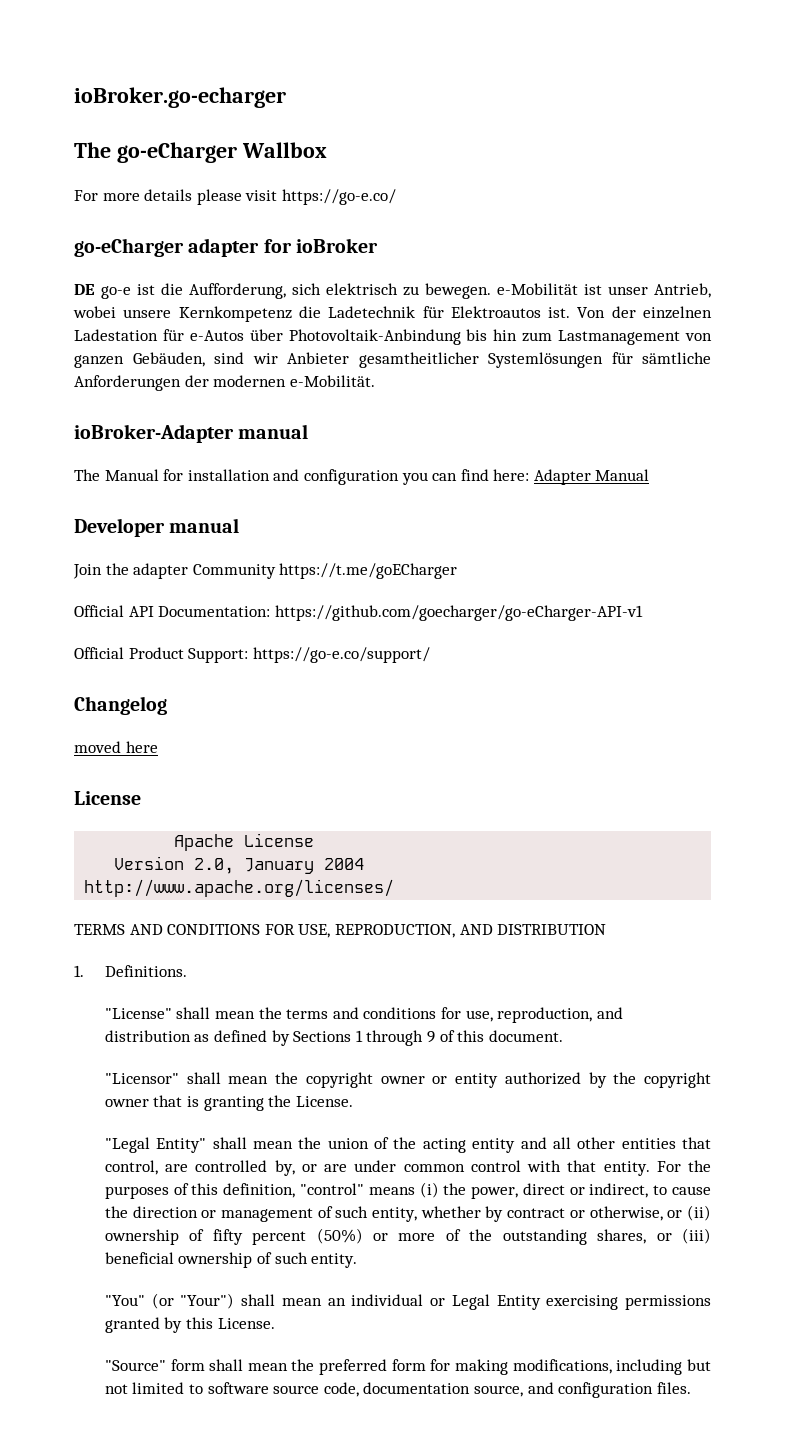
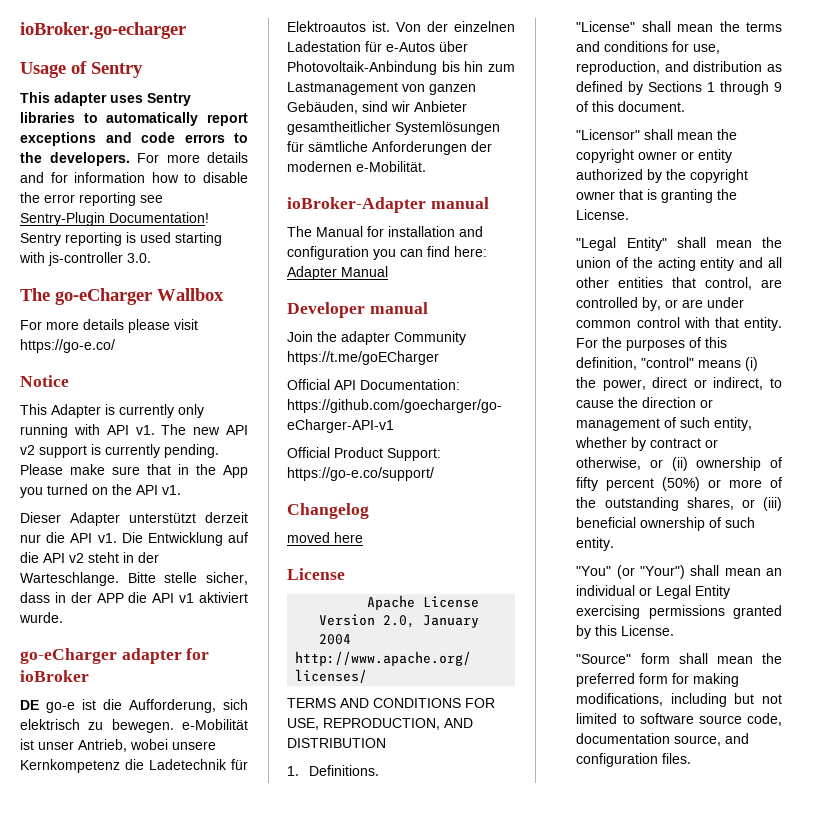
(286, 97) none -> [20,61,143,78] [20,92,191,106] [20,112,248,126] [20,132,248,146] [20,152,248,166] [20,172,248,183] [20,192,163,206] [20,212,209,226] [20,232,222,246] [19,252,151,266] // Usage of Sentry // This adapter uses Sentry libraries to automatically report exceptions and code errors to the developers. For more details and for information how to disable the error reporting see Sentry-Plugin Documentation! Sentry reporting is used starting with js-controller 3.0.
(396, 197) none -> [20,375,69,387] [20,404,204,418] [20,424,249,438] [20,444,219,458] [20,464,248,478] [20,484,181,498] [20,512,248,526] [20,532,249,546] [20,552,159,563] [20,572,248,586] [20,592,248,603] [19,612,63,623] // Notice // This Adapter is currently only running with API v1. The new API v2 support is currently pending. Please make sure that in the App you turned on the API v1. // Dieser Adapter unterstützt derzeit nur die API v1. Die Entwicklung auf die API v2 steht in der Warteschlange. Bitte stelle sicher, dass in der APP die API v1 aktiviert wurde.

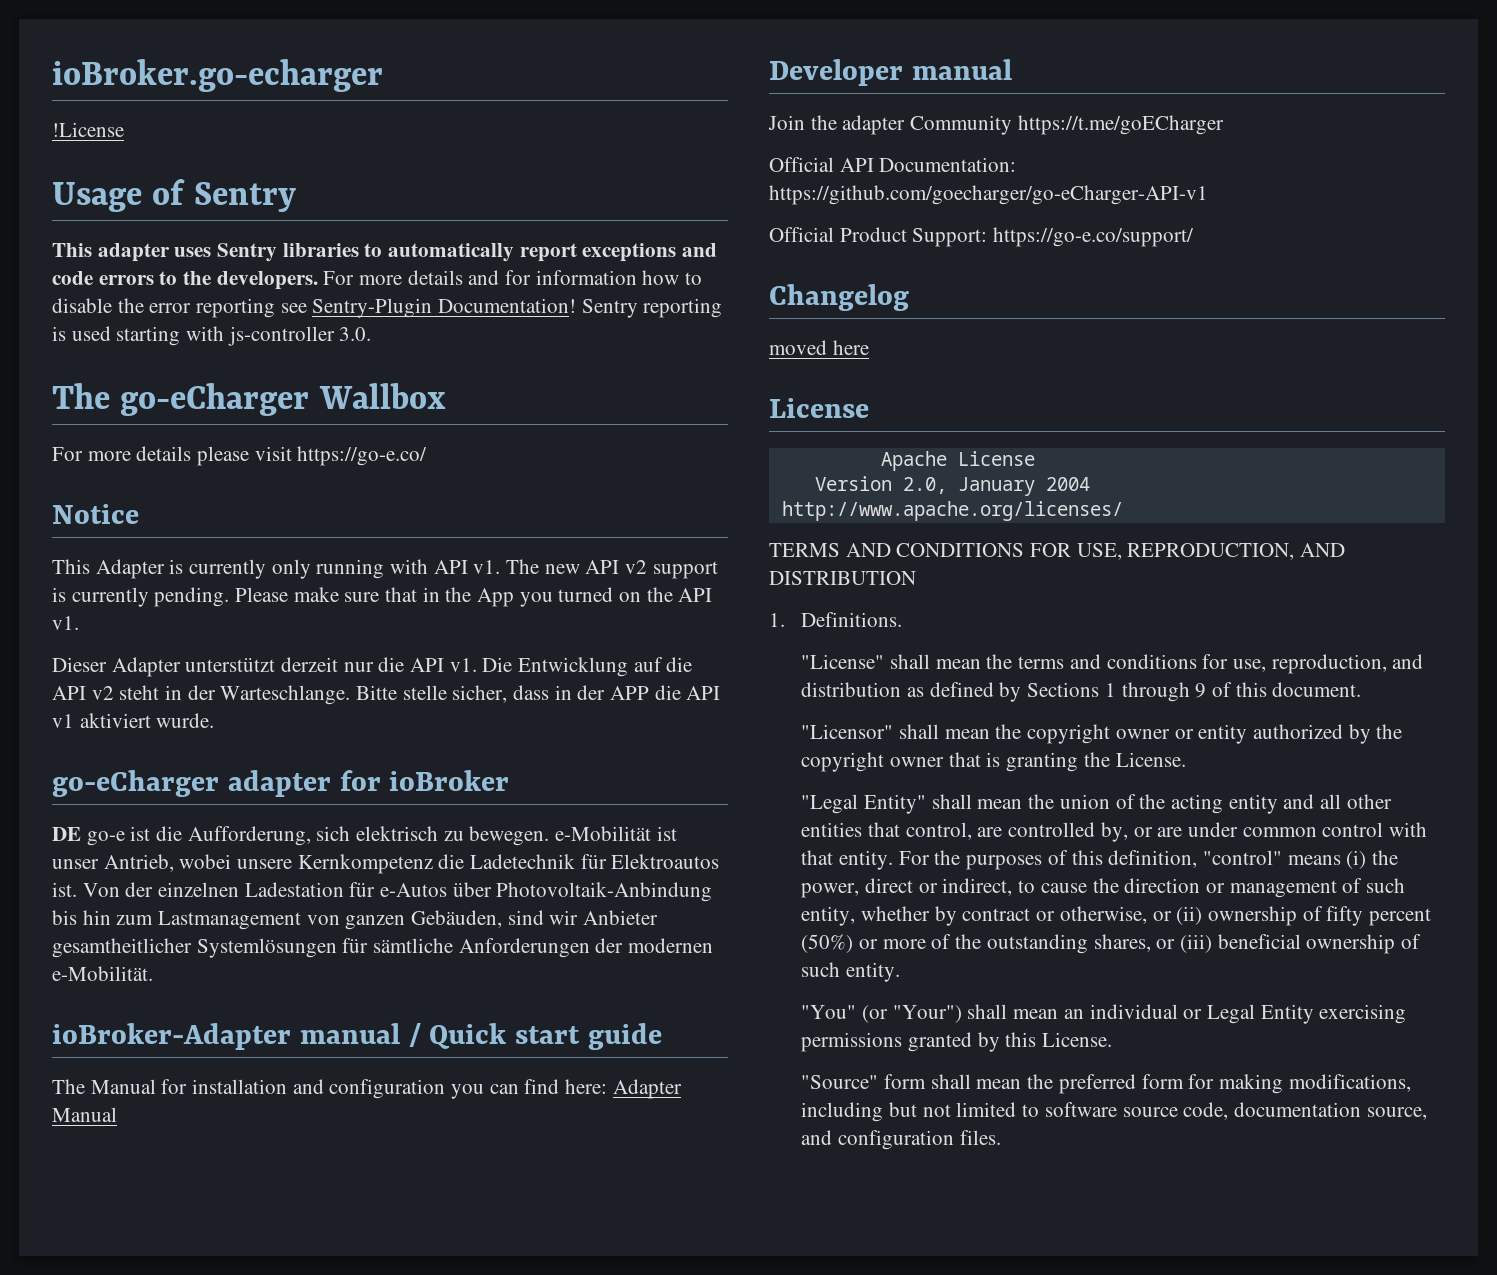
(186, 30) none -> [52,122,124,137] // !License
(489, 203) none -> [408,1023,662,1050] / Quick start guide

